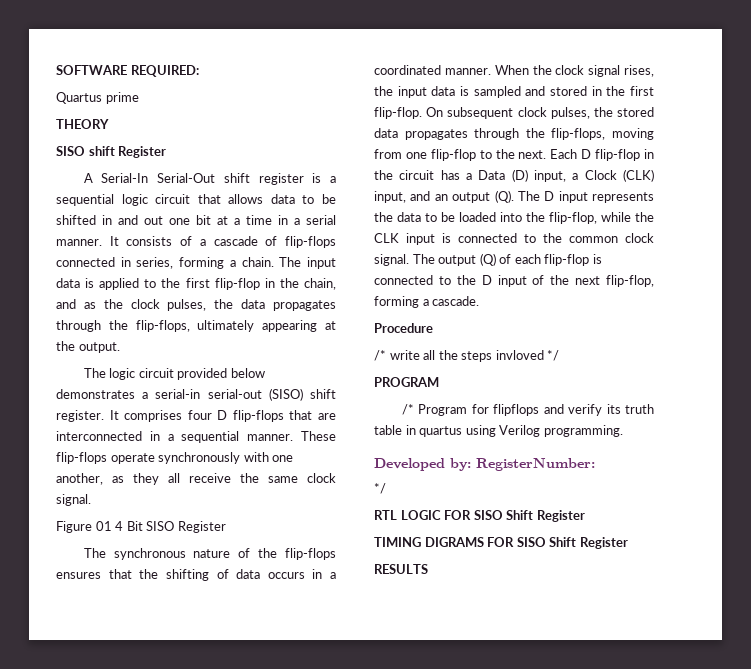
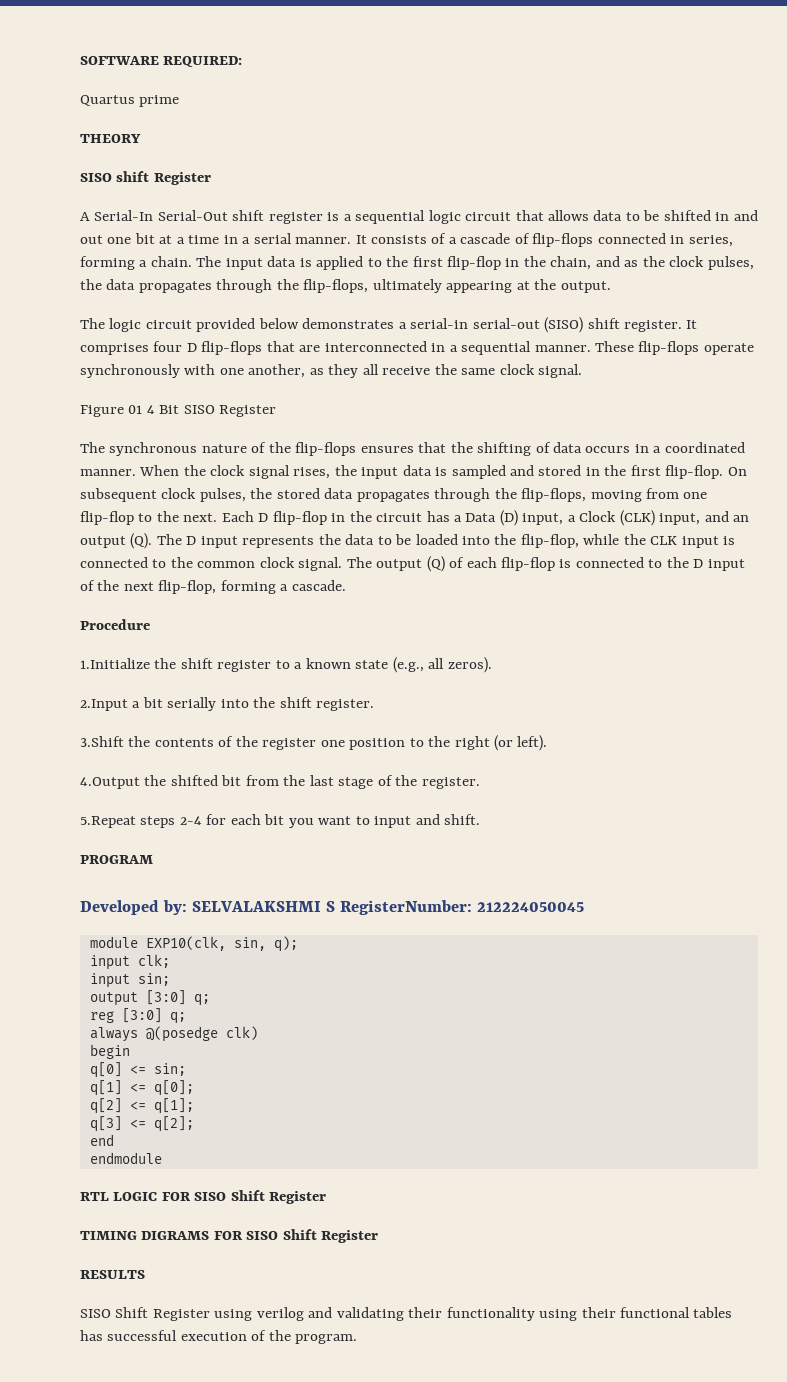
[374,350,560,362] [374,377,439,387] [401,404,654,416] [374,425,623,437] /* write all the steps invloved */ // PROGRAM // /* Program for flipflops and verify its truth table in quartus using Verilog programming. -> [80,657,492,673] [80,697,375,711] [80,735,548,751] [80,775,480,789] [80,814,481,828] [80,855,153,864] 1.Initialize the shift register to a known state (e.g., all zeros). // 2.Input a bit serially into the shift register. // 3.Shift the contents of the register one position to the right (or left). // 4.Output the shifted bit from the last stage of the register. // 5.Repeat steps 2-4 for each bit you want to input and shift. // PROGRAM
(471, 464) none -> [191,901,335,912] SELVALAKSHMI S
[374,483,386,494] // */ -> [476,902,584,912] [89,936,298,952] [89,954,170,970] [89,973,170,988] [89,990,210,1006] [89,1008,186,1024] [89,1026,258,1042] [89,1044,130,1059] [89,1062,186,1078] [89,1080,194,1096] [89,1098,194,1114] [89,1116,194,1132] [89,1134,114,1146] [89,1152,162,1164] 212224050045 // module EXP10(clk, sin, q); // input clk; // input sin; // output [3:0] q; // reg [3:0] q; // always @(posedge clk) // begin // q[0] <= sin; // q[1] <= q[0]; // q[2] <= q[1]; // q[3] <= q[2]; // end // endmodule
(428, 569) none -> [80,1307,733,1321] [80,1330,358,1344] // SISO Shift Register using verilog and validating their functionality using their functional tables has successful execution of the program.

